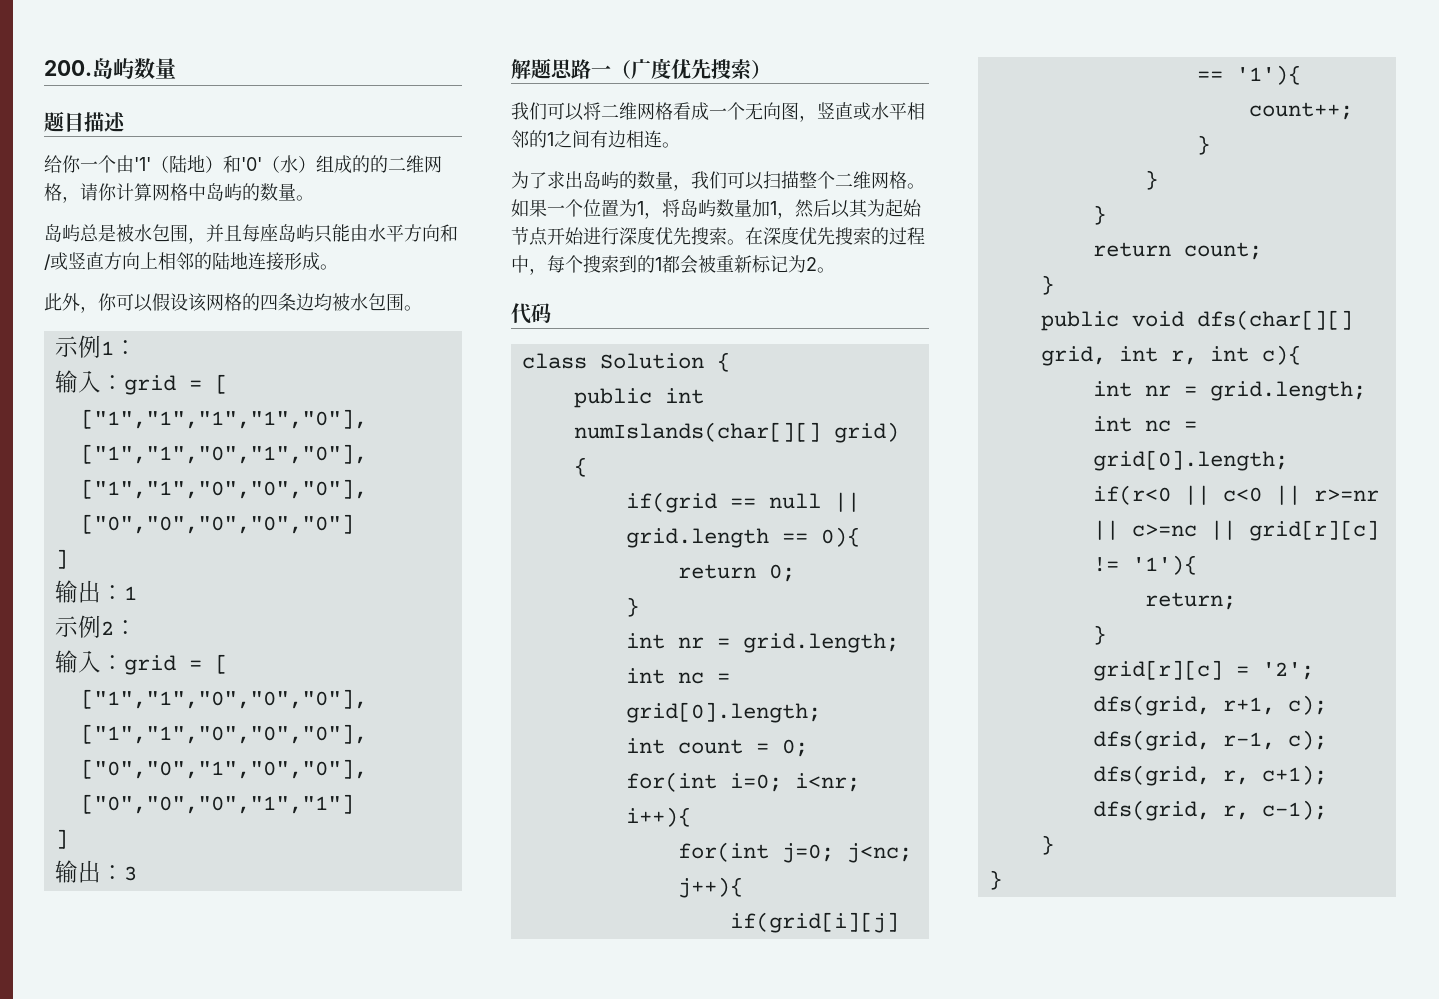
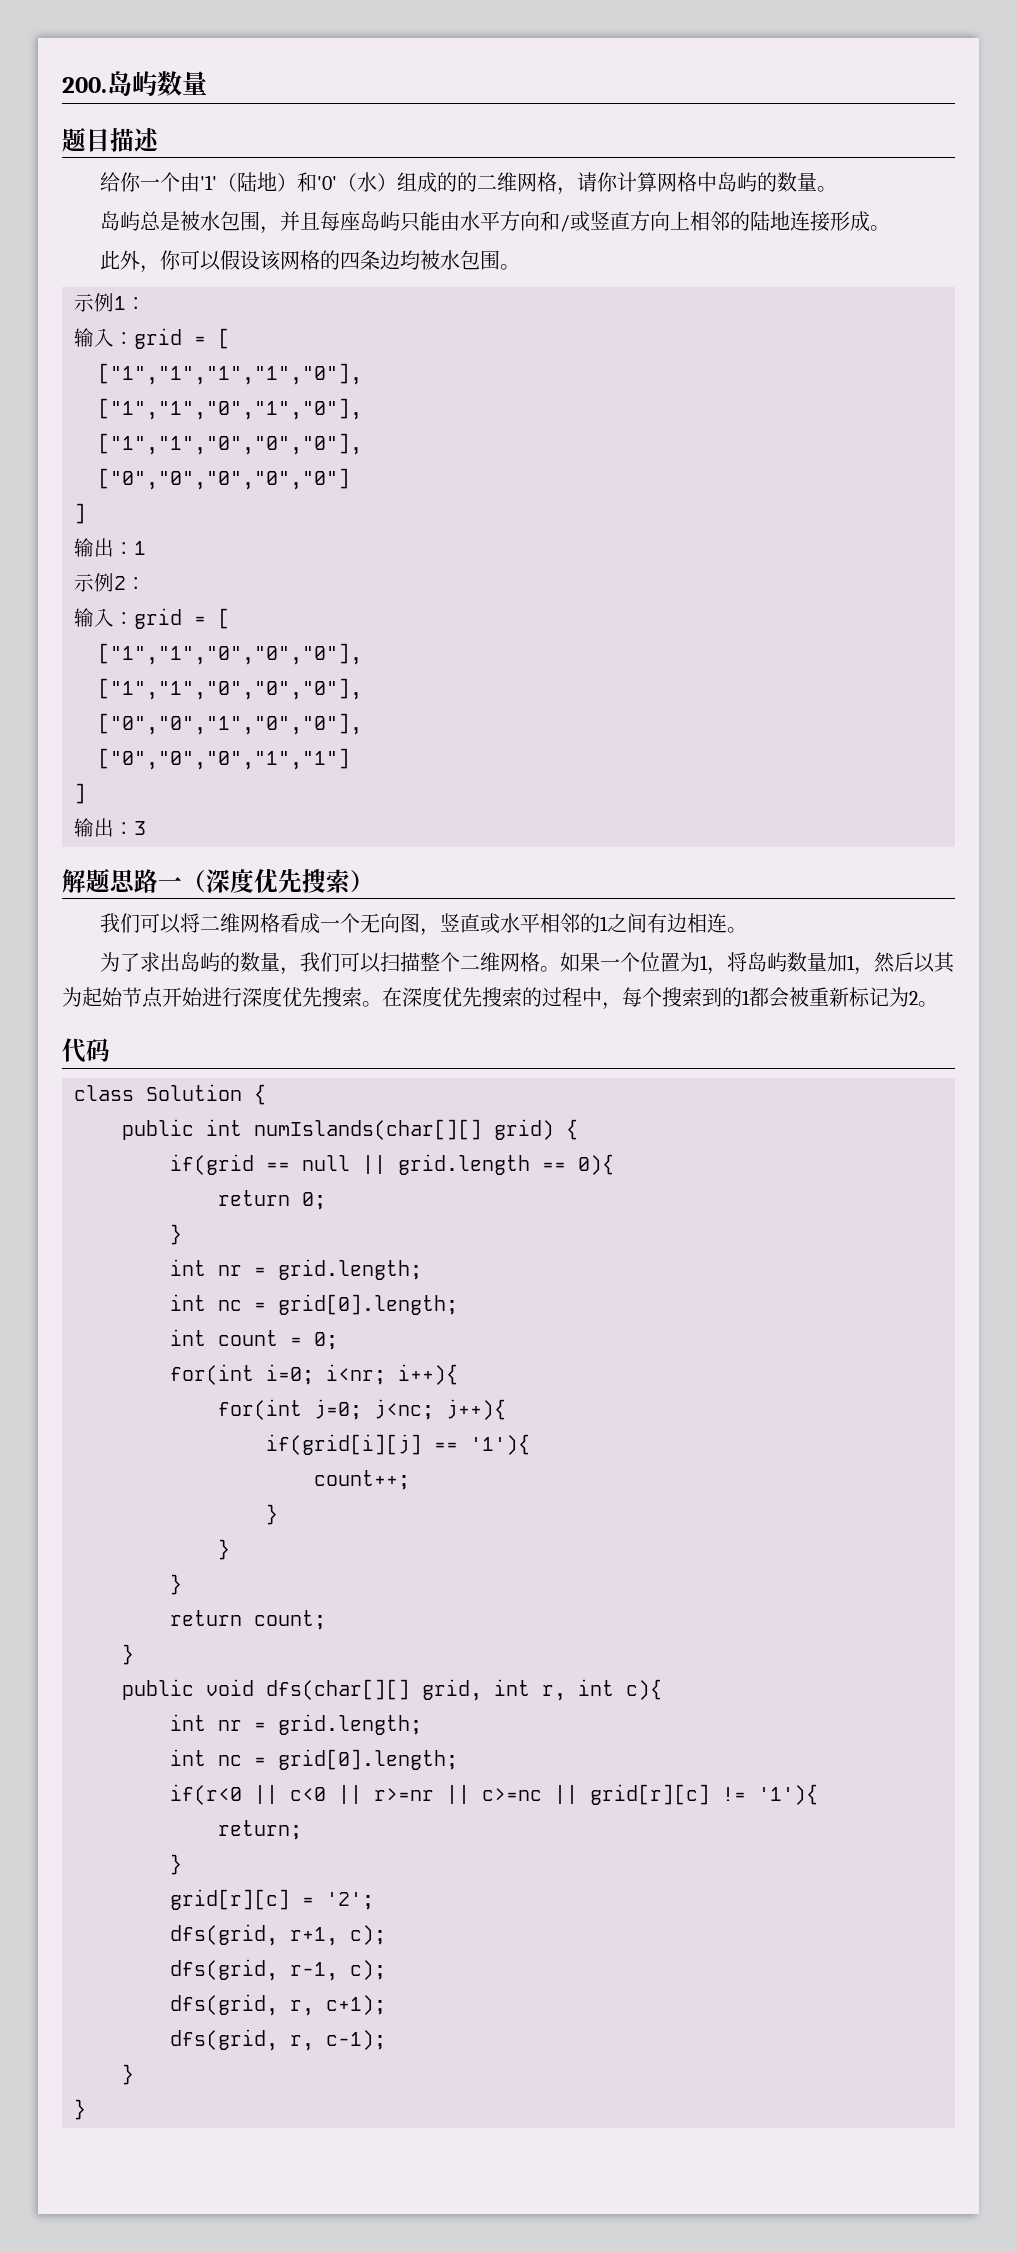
[631,59,651,79] 广 -> [206,869,230,893] 深

